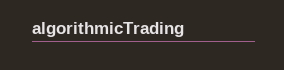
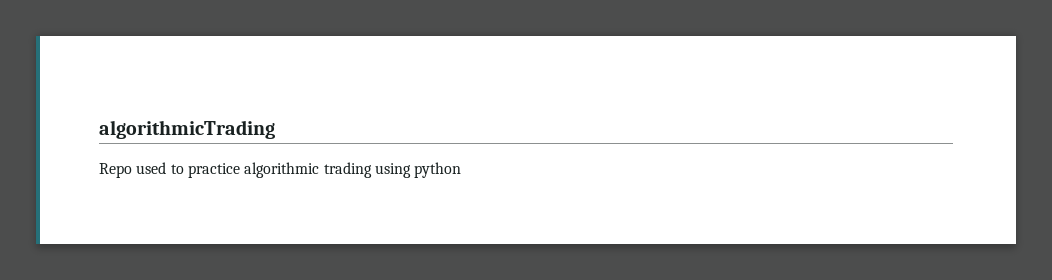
(184, 29) none -> [99,162,462,178] // Repo used to practice algorithmic trading using python

